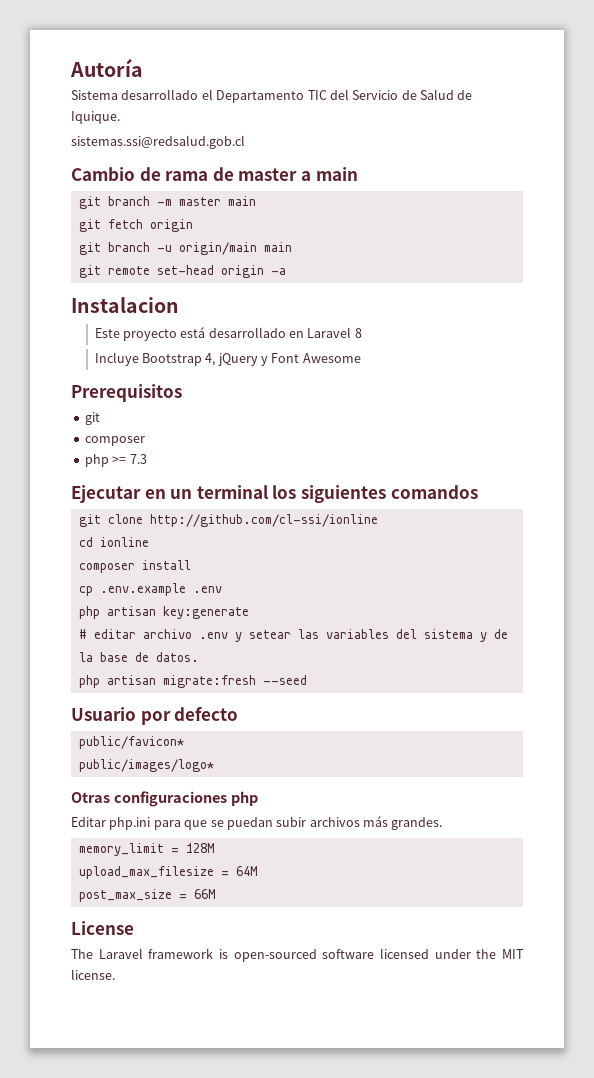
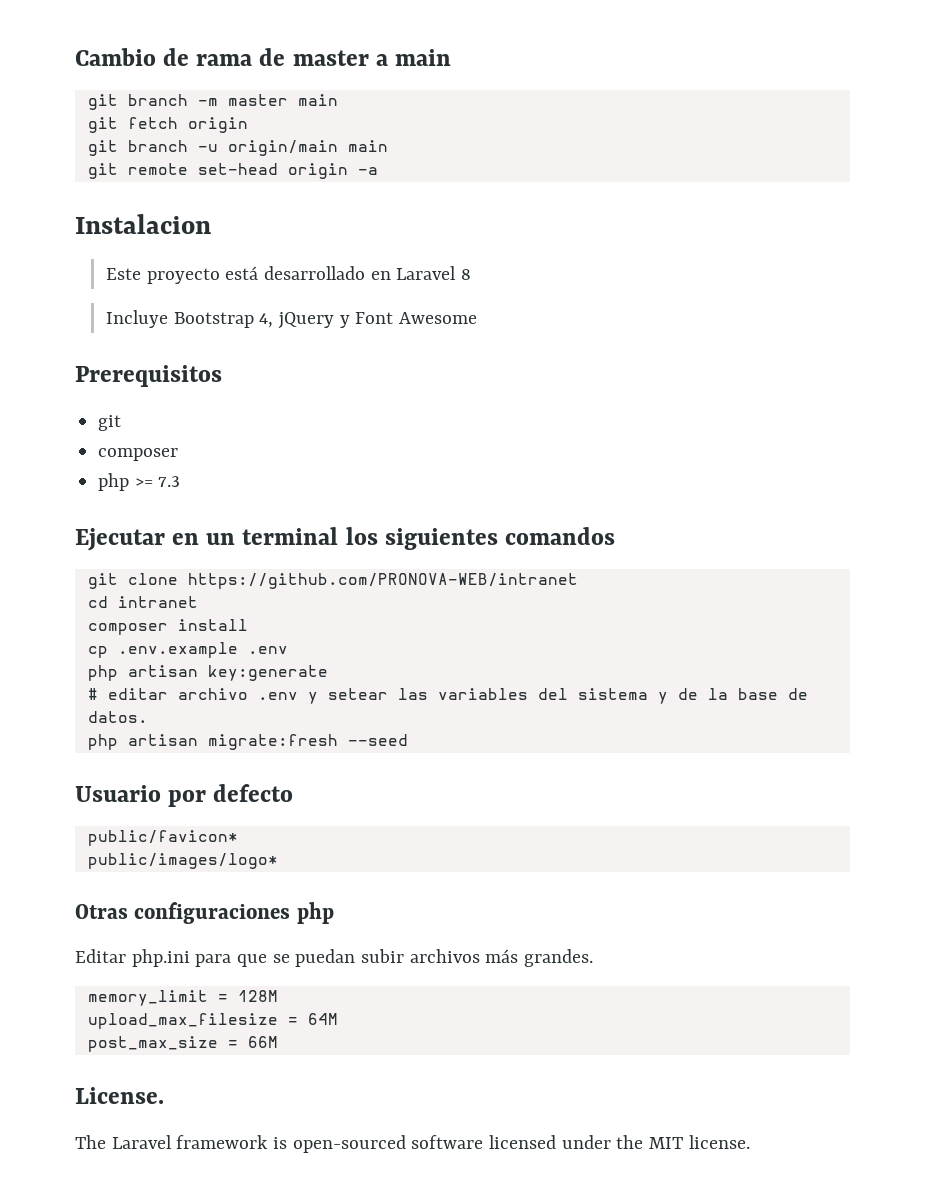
[70,58,143,77] [71,89,473,103] [71,111,120,124] [71,135,245,149] Autoría // Sistema desarrollado el Departamento TIC del Servicio de Salud de Iquique. // sistemas.ssi@redsalud.gob.cl // -> (75, 57) none
[149,514,378,527] http://github.com/cl-ssi/ionline -> [187,573,578,589] https://github.com/PRONOVA-WEB/intranet
[99,537,149,547] ionline -> [117,596,198,608] intranet
[71,921,134,935] License -> [75,1087,164,1104] License.

